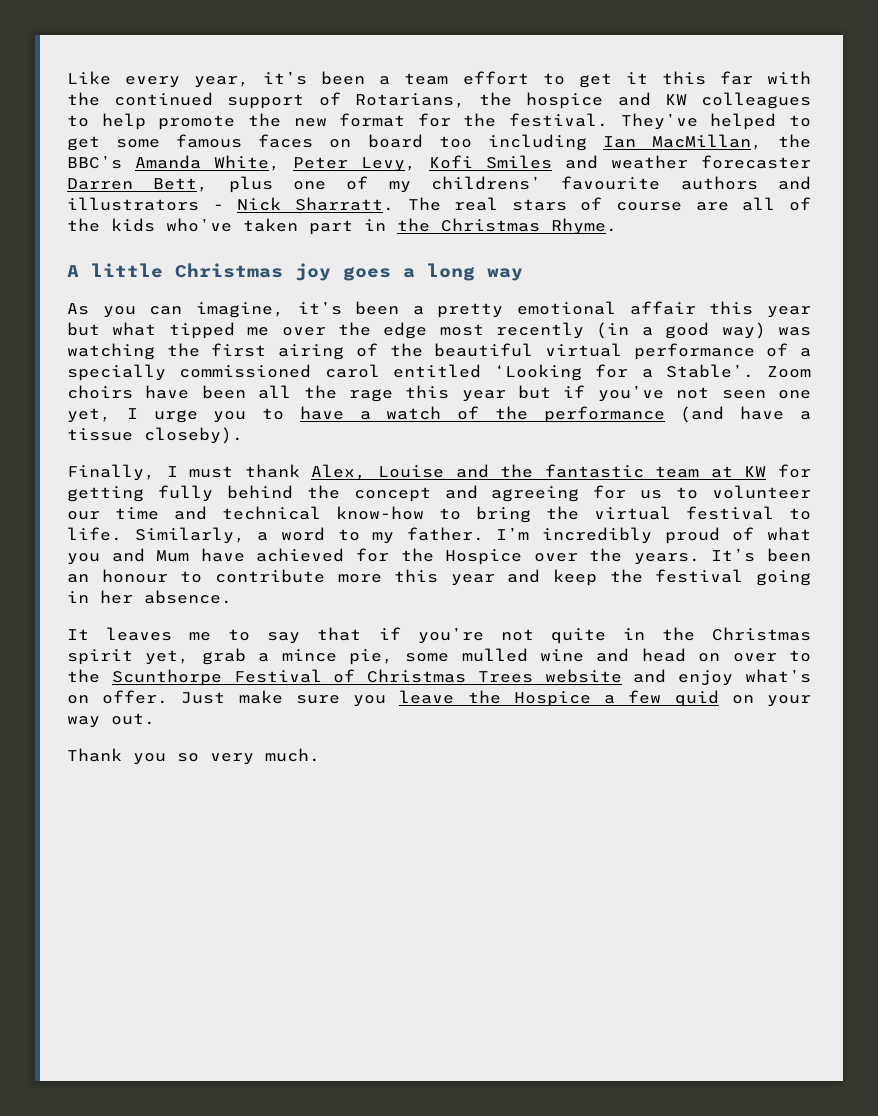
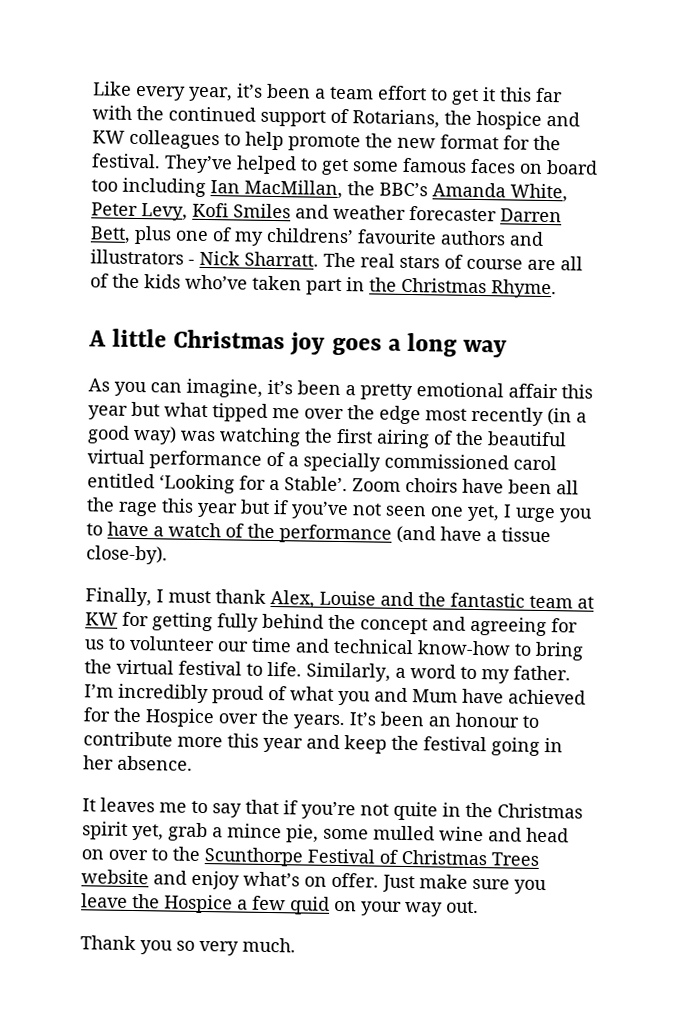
[144,427,243,444] closeby). -> [86,545,168,565] close-by).

